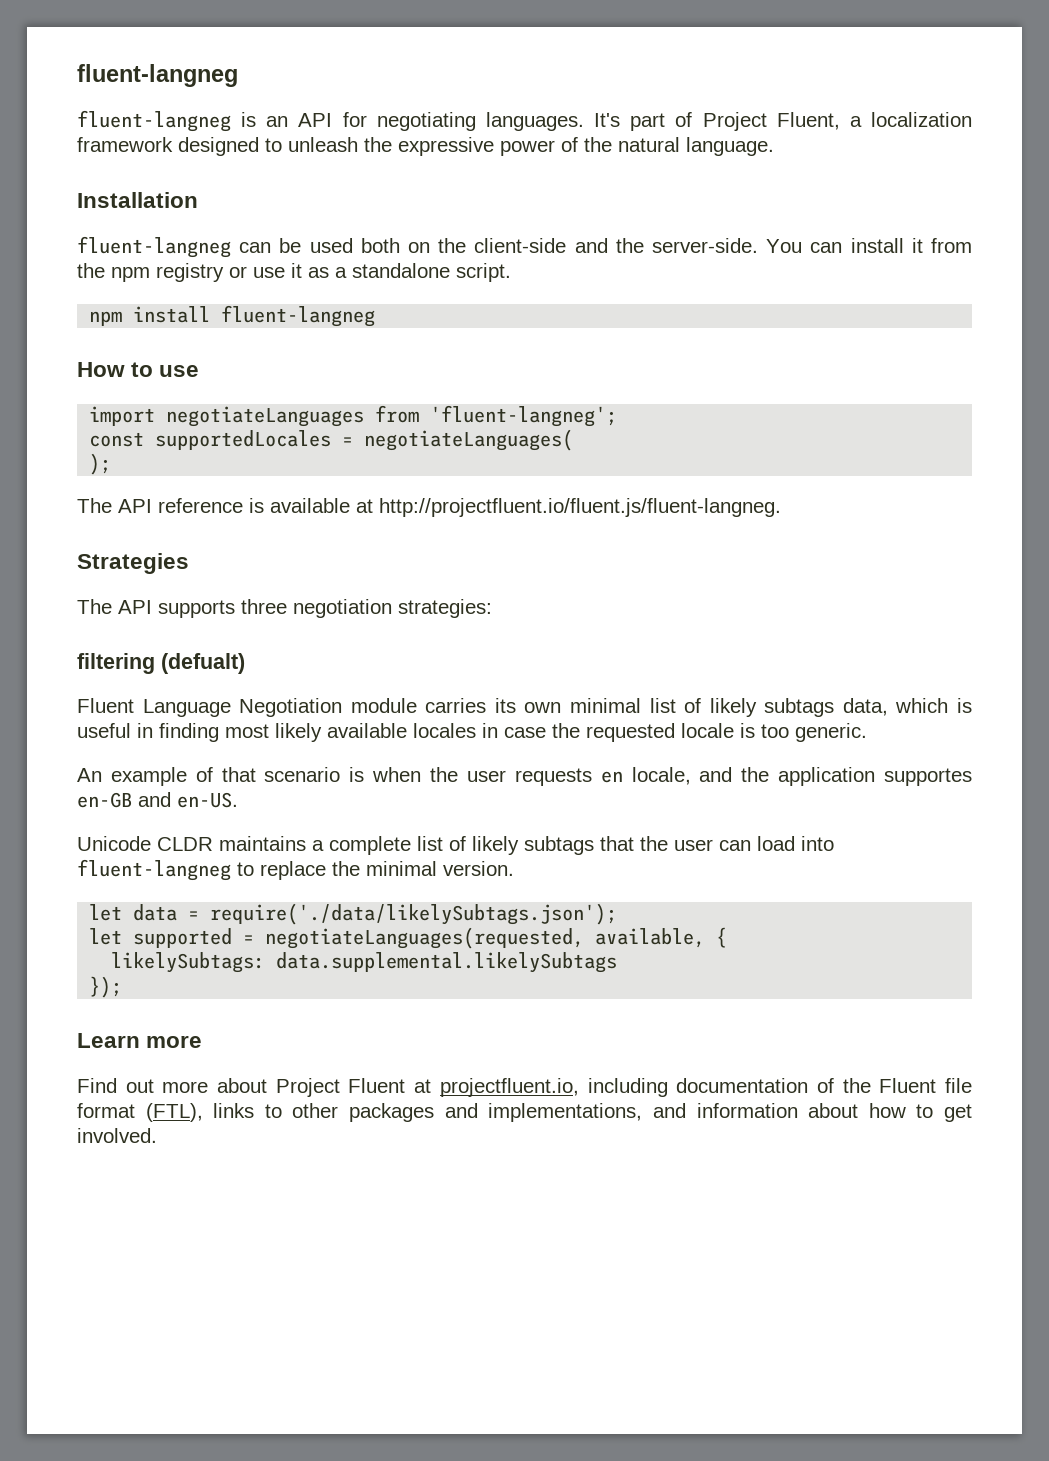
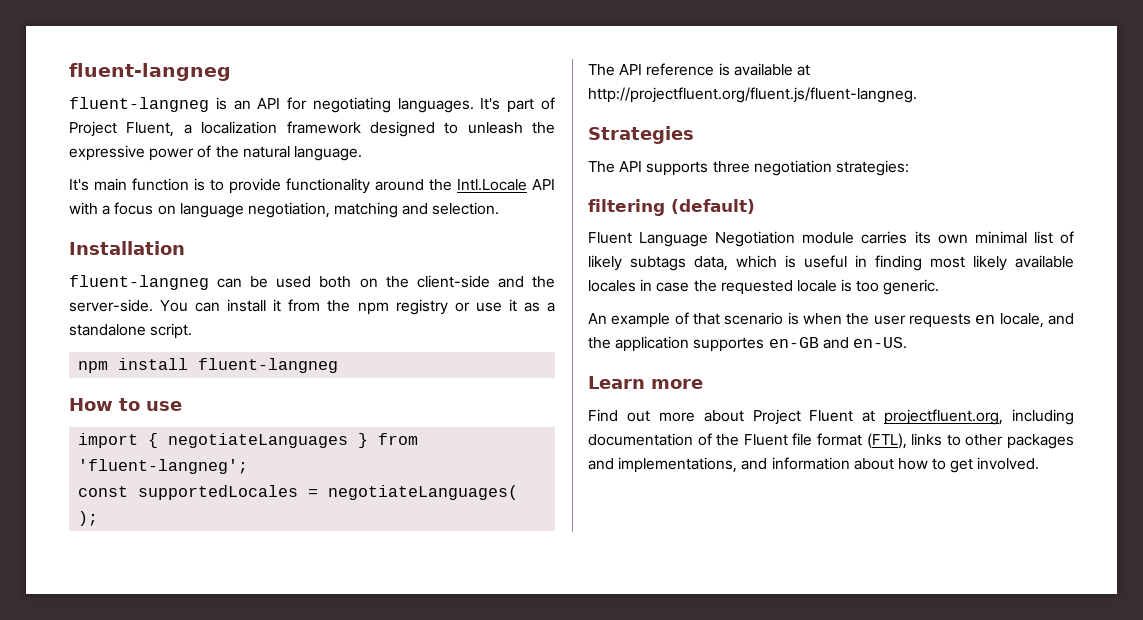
(774, 146) none -> [69,178,555,194] [69,202,500,218] // It's main function is to provide functionality around the Intl.Locale API with a focus on language negotiation, matching and selection.
[166,406,365,427] negotiateLanguages -> [148,433,369,448] { negotiateLanguages }
[379,498,781,517] http://projectfluent.io/fluent.js/fluent-langneg. -> [588,87,917,103] http://projectfluent.org/fluent.js/fluent-langneg.
[161,653,245,674] (defualt) -> [671,199,755,214] (default)
[77,836,834,855] [77,859,514,881] [89,903,618,925] [89,927,728,949] [111,952,618,973] [89,976,123,998] // Unicode CLDR maintains a complete list of likely subtags that the user can load into fluent-langneg to replace the minimal version. // let data = require('./data/likelySubtags.json'); // let supported = negotiateLanguages(requested, available, { // likelySubtags: data.supplemental.likelySubtags // }); -> (907, 343) none
[439,1078,579,1097] projectfluent.io, -> [884,409,1004,425] projectfluent.org,

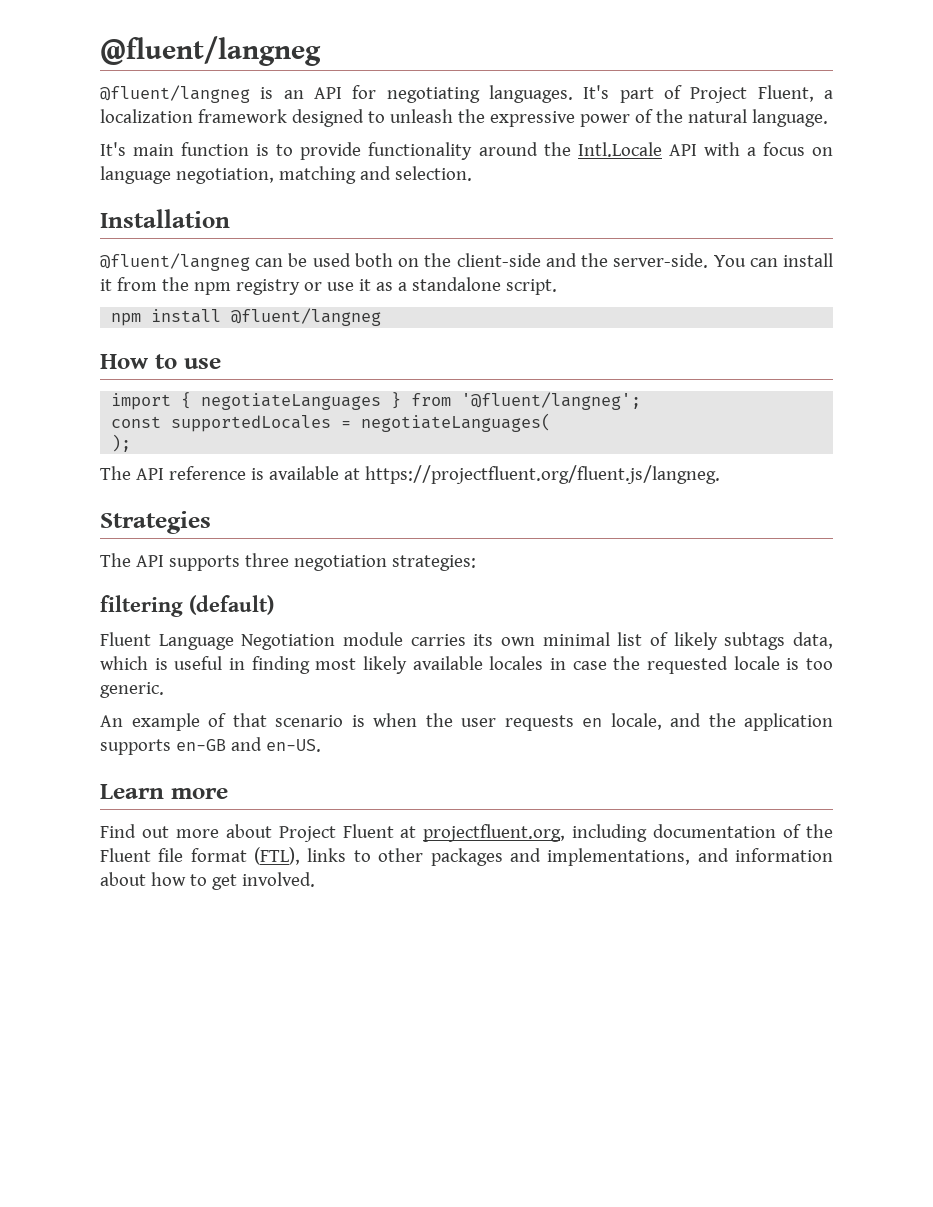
[69,63,231,81] [69,97,209,112] fluent-langneg // fluent-langneg -> [100,36,321,66] [100,85,250,103] @fluent/langneg // @fluent/langneg
[69,275,209,290] fluent-langneg -> [100,253,250,271] @fluent/langneg
[198,358,339,373] fluent-langneg -> [231,308,382,326] @fluent/langneg
[78,459,249,474] 'fluent-langneg'; -> [461,392,642,410] '@fluent/langneg';
[588,87,917,103] http://projectfluent.org/fluent.js/fluent-langneg. -> [364,465,720,484] https://projectfluent.org/fluent.js/langneg.
[693,337,765,352] supportes -> [100,739,171,755] supports

